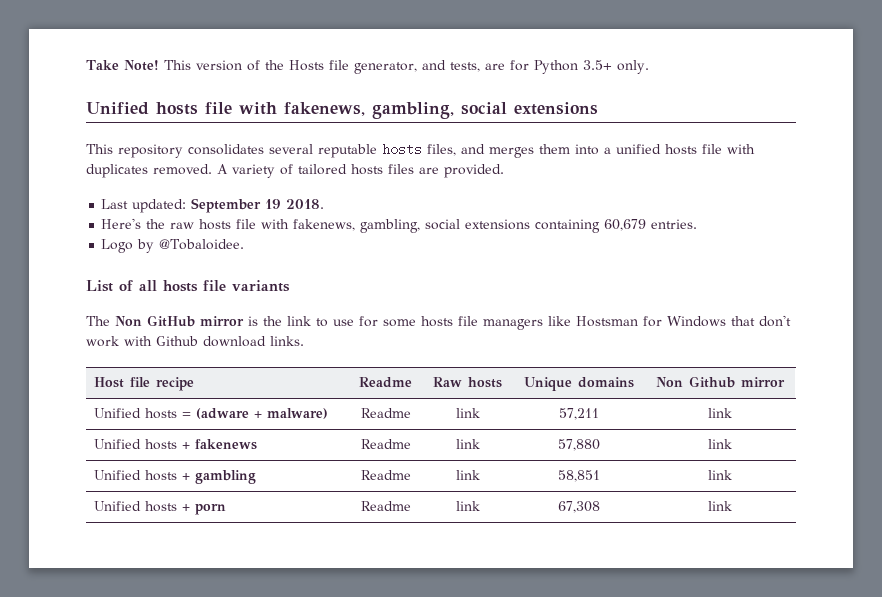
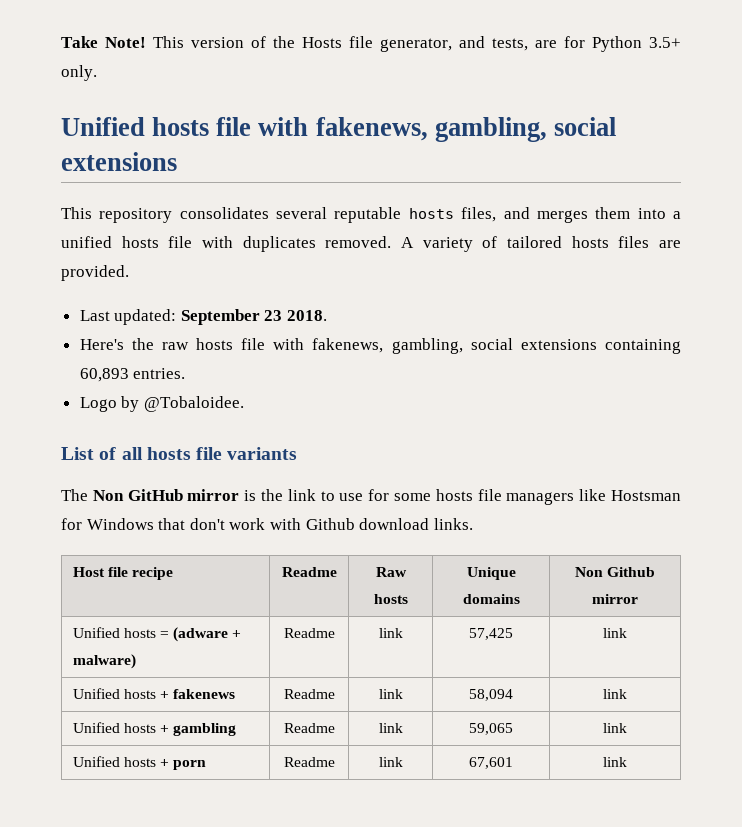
[265,199,282,209] 19 -> [264,310,283,321] 23
[604,219,647,231] 60,679 -> [79,368,129,382] 60,893
[558,408,599,420] 57,211 -> [469,628,513,640] 57,425
[557,439,600,451] 57,880 -> [469,689,513,701] 58,094
[557,470,600,482] 58,851 -> [469,723,513,735] 59,065
[557,501,600,513] 67,308 -> [469,757,513,769] 67,601

